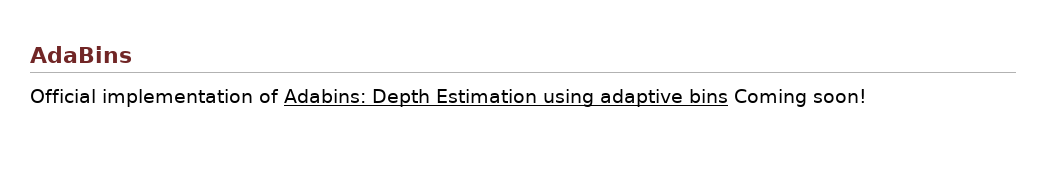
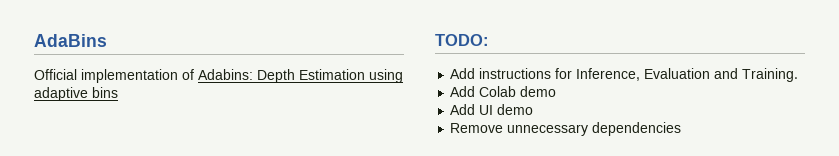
[734,89,867,107] Coming soon! -> [435,34,489,46] [450,68,799,82] [450,86,557,97] [450,104,534,115] [450,122,682,136] // TODO: // Add instructions for Inference, Evaluation and Training. // Add Colab demo // Add UI demo // Remove unnecessary dependencies

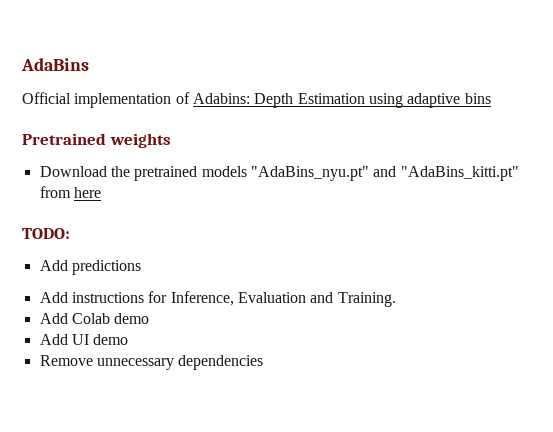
(118, 92) none -> [22,133,171,148] [39,166,519,181] [39,186,101,198] // Pretrained weights // Download the pretrained models "AdaBins_nyu.pt" and "AdaBins_kitti.pt" from here
(489, 40) none -> [39,260,141,275] // Add predictions

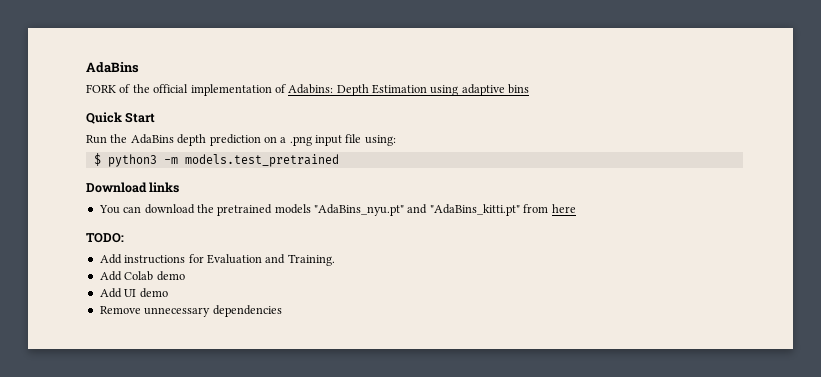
[22,92,71,104] Official -> [86,84,189,93] FORK of the official
[22,133,171,148] [39,166,107,177] Pretrained weights // Download -> [86,112,156,124] [86,134,396,146] [93,153,339,167] [86,182,180,193] [98,204,195,214] Quick Start // Run the AdaBins depth prediction on a .png input file using: // $ python3 -m models.test_pretrained // Download links // You can download
[39,260,141,275] // Add predictions -> (124, 238) none
[170,291,234,306] Inference, -> (204, 258) none

